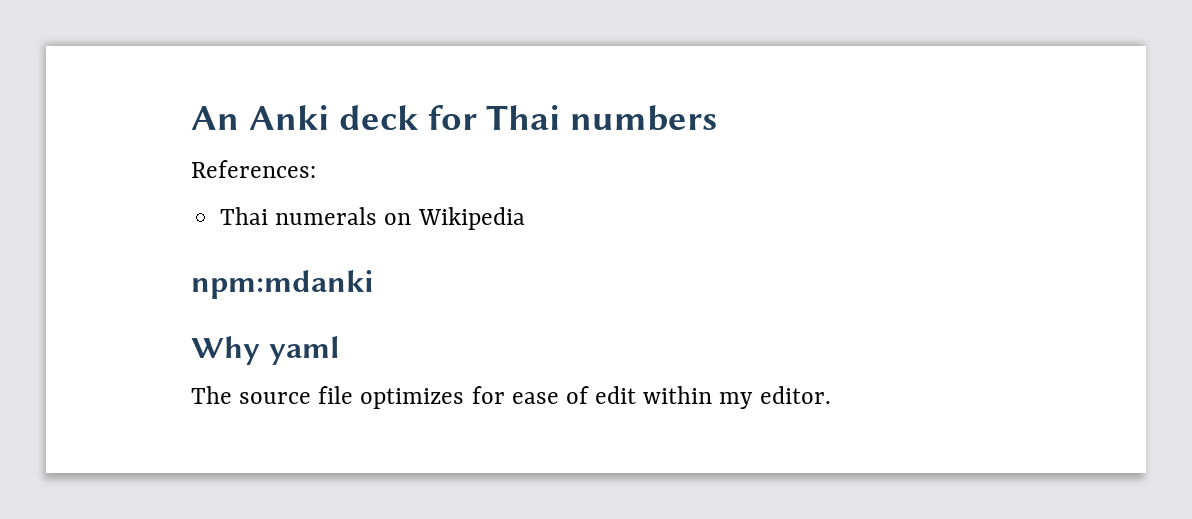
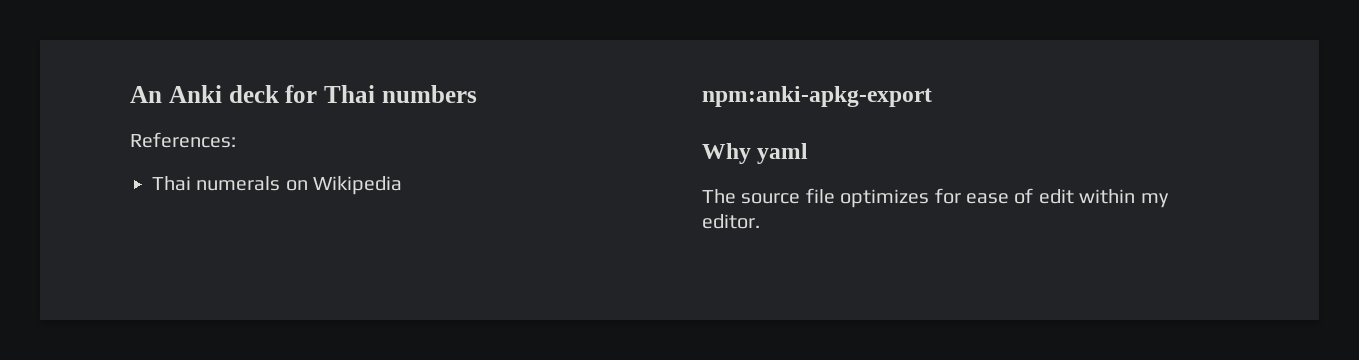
[191,270,374,299] npm:mdanki -> [702,86,932,107] npm:anki-apkg-export

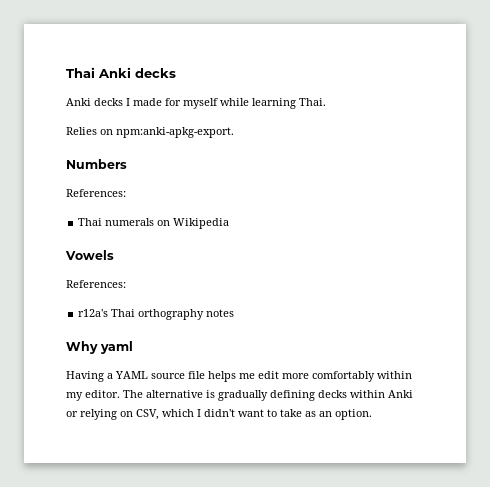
[130,85,477,103] An Anki deck for Thai numbers -> [66,67,176,78] [66,98,326,109] [66,127,234,138] [66,159,127,169] Thai Anki decks // Anki decks I made for myself while learning Thai. // Relies on npm:anki-apkg-export. // Numbers
[702,86,932,107] [702,143,809,164] [702,188,1169,208] [702,214,760,229] npm:anki-apkg-export // Why yaml // The source file optimizes for ease of edit within my editor. -> [65,250,114,260] [66,280,126,288] [78,309,235,320] [66,341,133,354] [66,371,412,382] [66,390,413,401] [66,409,372,420] Vowels // References: // r12a's Thai orthography notes // Why yaml // Having a YAML source file helps me edit more comfortably within my editor. The alternative is gradually defining decks within Anki or relying on CSV, which I didn't want to take as an option.

